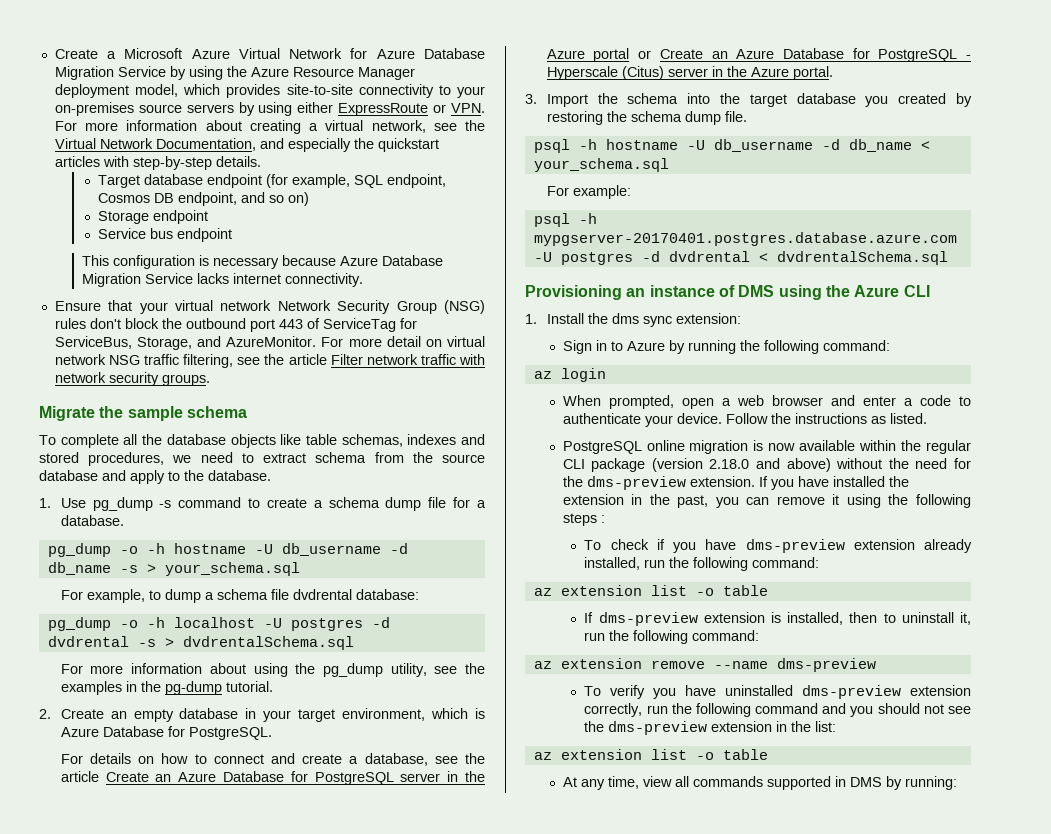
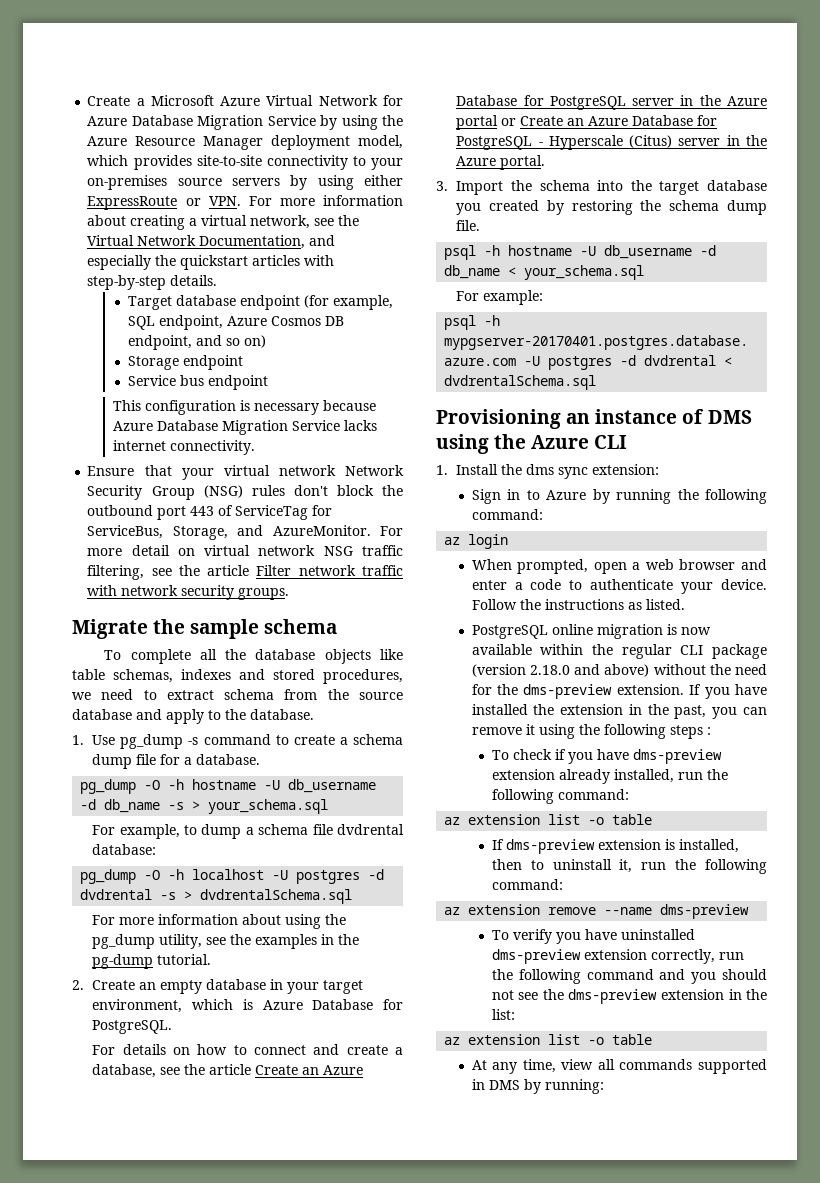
(447, 181) none -> [226,316,267,326] Azure
[119,546,138,554] -o -> [144,780,161,790] -O
[119,620,138,628] -o -> [144,870,161,880] -O

